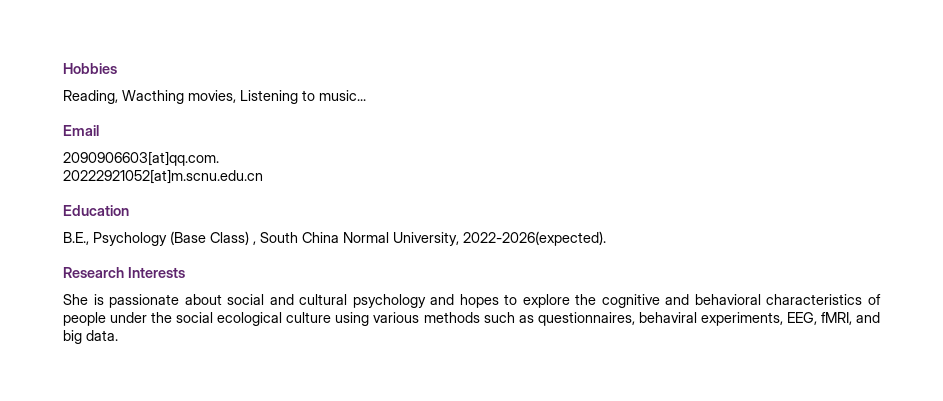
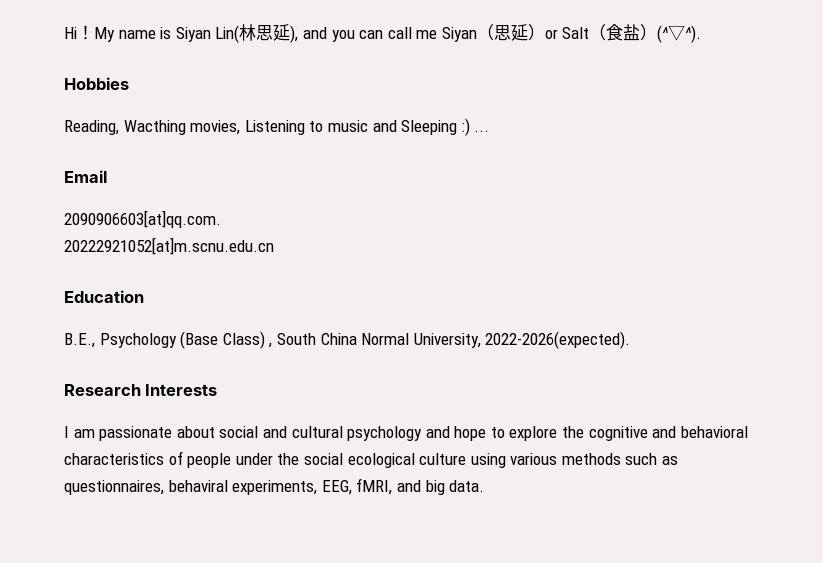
(63, 68) none -> [64,24,702,43] Hi！My name is Siyan Lin(林思延), and you can call me Siyan（思延）or Salt（食盐）(^▽^). //
[319,90,366,101] music... -> [327,118,490,136] music and Sleeping :) ...
[63,294,104,305] She is -> [64,426,95,438] I am
[459,294,499,308] hopes -> [454,426,487,441] hope

